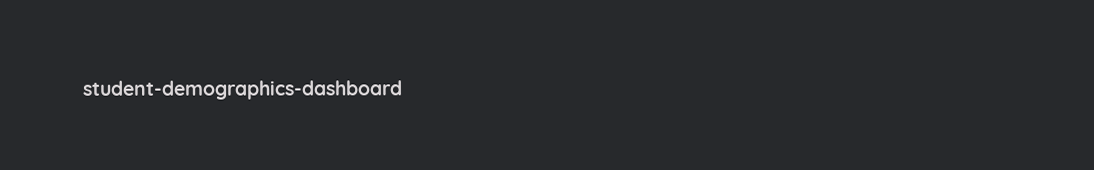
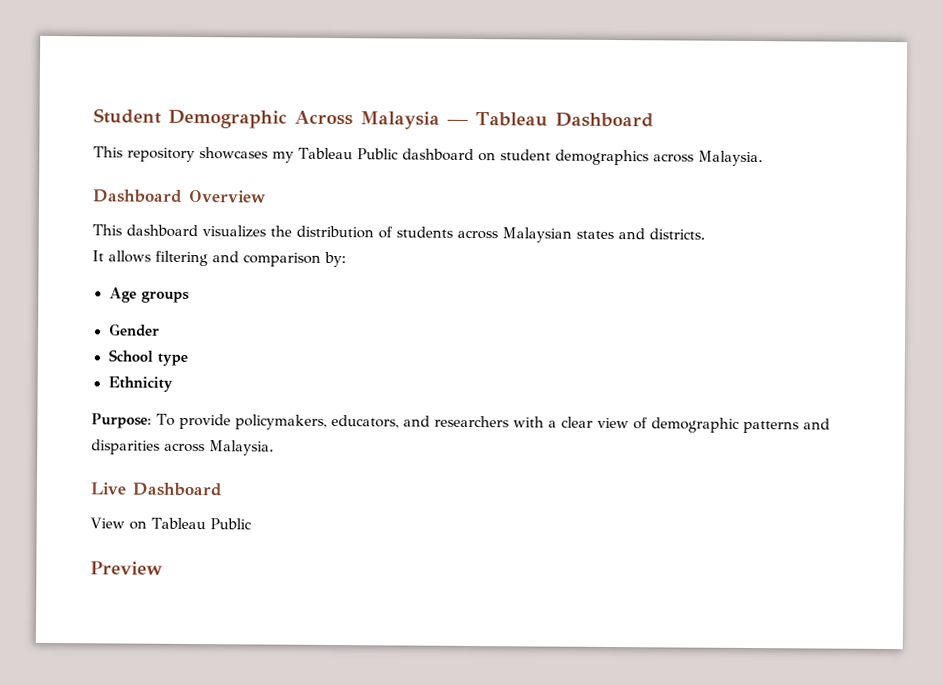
[82,80,403,100] student-demographics-dashboard -> [93,108,654,130] [93,146,763,167] [92,189,266,203] [92,224,705,243] [92,250,346,268] [108,287,190,303] [108,323,160,337] [107,349,188,366] [107,376,173,392] [91,413,830,434] [91,439,274,456] [90,482,222,497] [90,517,252,530] [90,561,163,575] Student Demographic Across Malaysia — Tableau Dashboard // This repository showcases my Tableau Public dashboard on student demographics across Malaysia. // Dashboard Overview // This dashboard visualizes the distribution of students across Malaysian states and districts. // It allows filtering and comparison by: // Age groups // Gender // School type // Ethnicity // Purpose: To provide policymakers, educators, and researchers with a clear view of demographic patterns and disparities across Malaysia. // Live Dashboard // View on Tableau Public // Preview

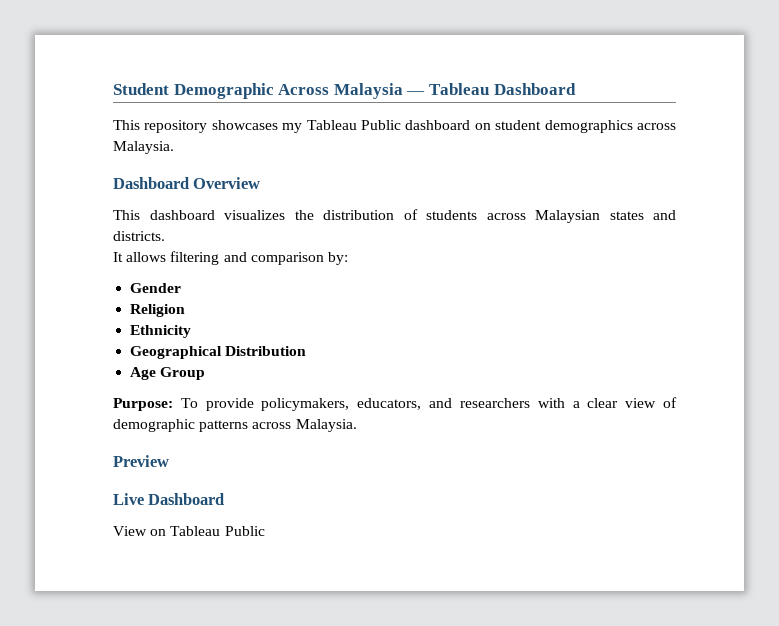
[108,287,190,303] // Age groups -> (348, 258) none
[107,349,188,366] School type -> [130,304,186,317] Religion
(173, 384) none -> [130,346,307,359] [130,367,206,380] // Geographical Distribution // Age Group
[802,418,830,430] [91,439,274,456] and disparities across Malaysia. -> [252,419,357,432] [113,455,169,467] across Malaysia. // Preview
[90,561,163,575] // Preview -> (265, 531) none

